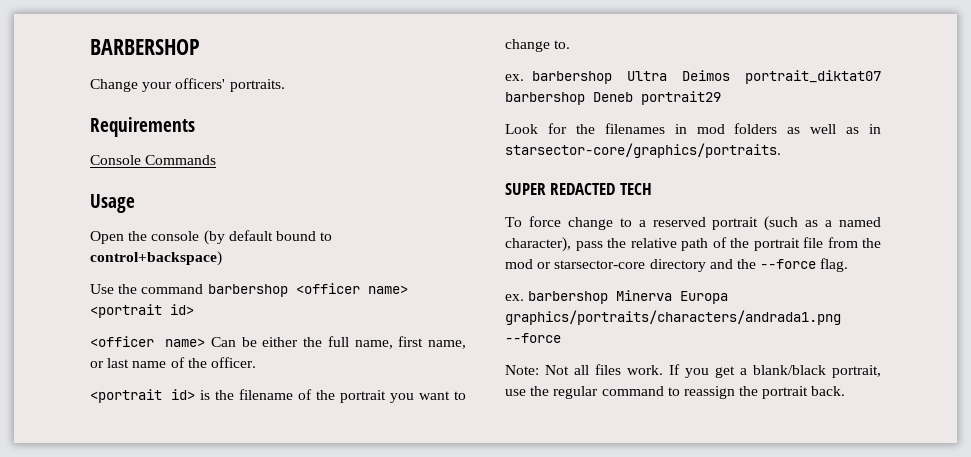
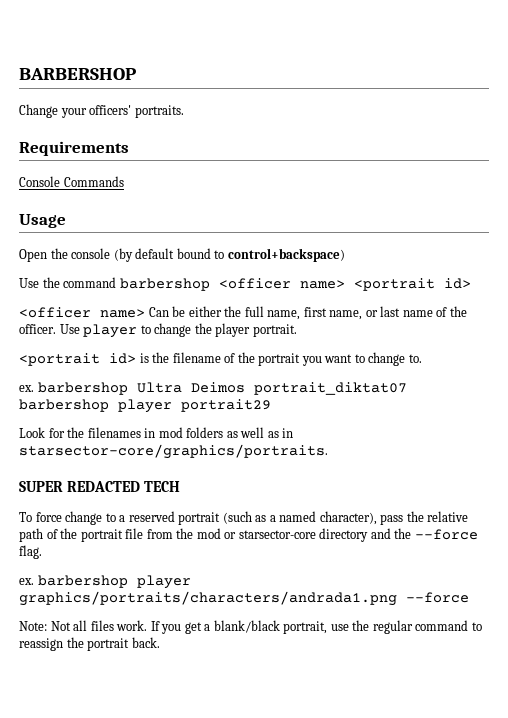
(256, 362) none -> [59,323,297,338] Use player to change the player portrait.
[593,92,633,102] Deneb -> [118,399,172,413] player
[616,290,729,304] Minerva Europa -> [136,575,191,589] player

